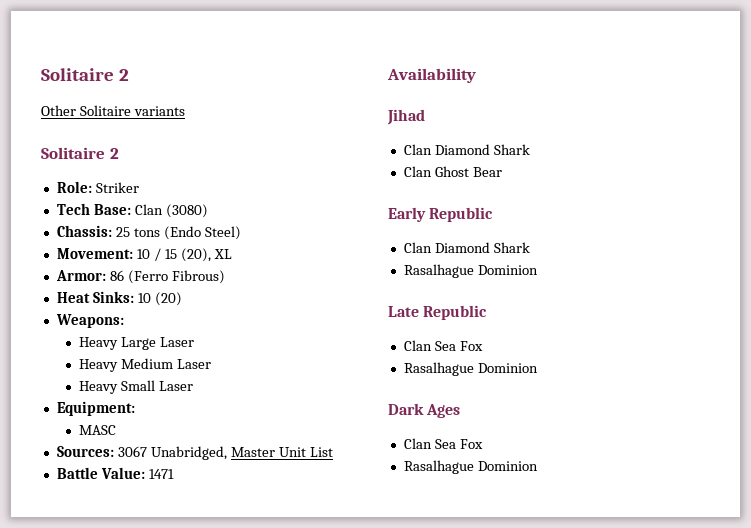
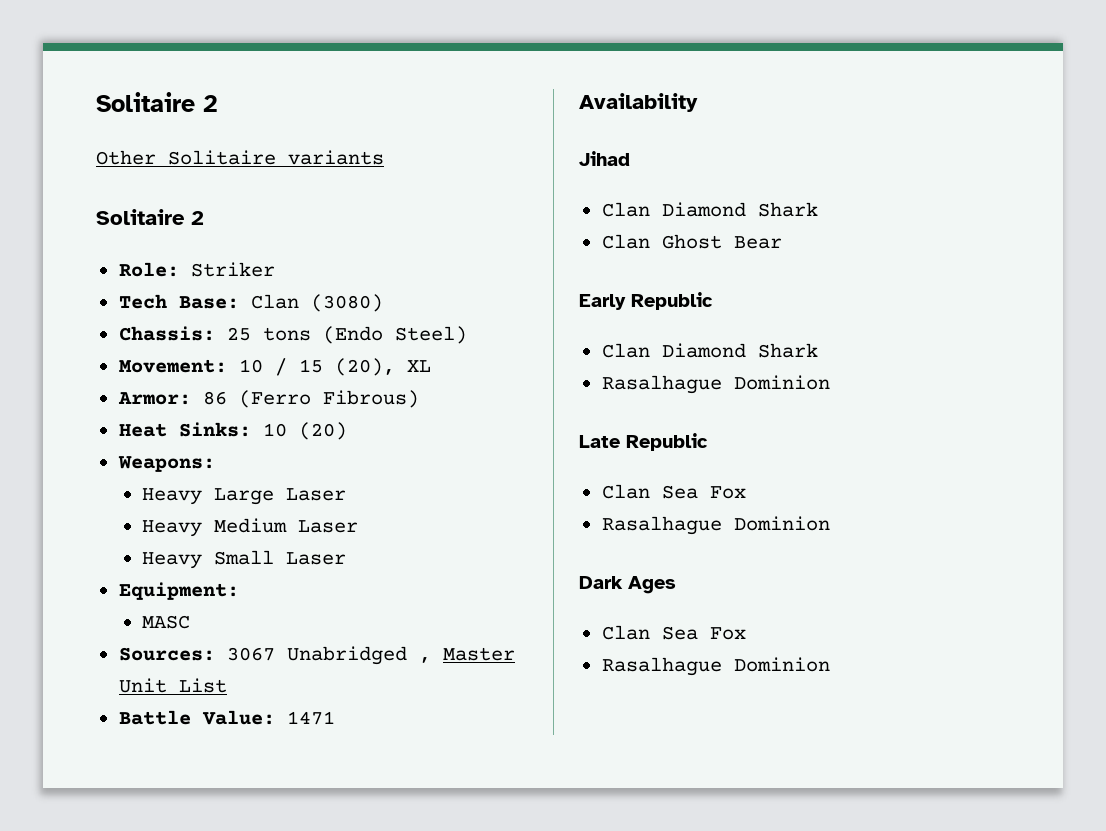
[150,446,227,460] Unabridged, -> [286,646,431,665] Unabridged ,

